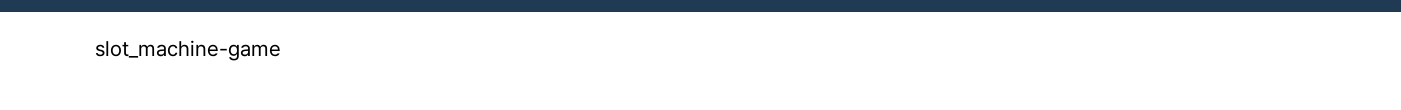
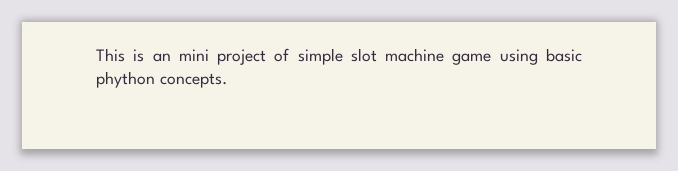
[95,40,281,61] slot_machine-game -> [96,48,582,65] [96,71,227,88] This is an mini project of simple slot machine game using basic phython concepts.

